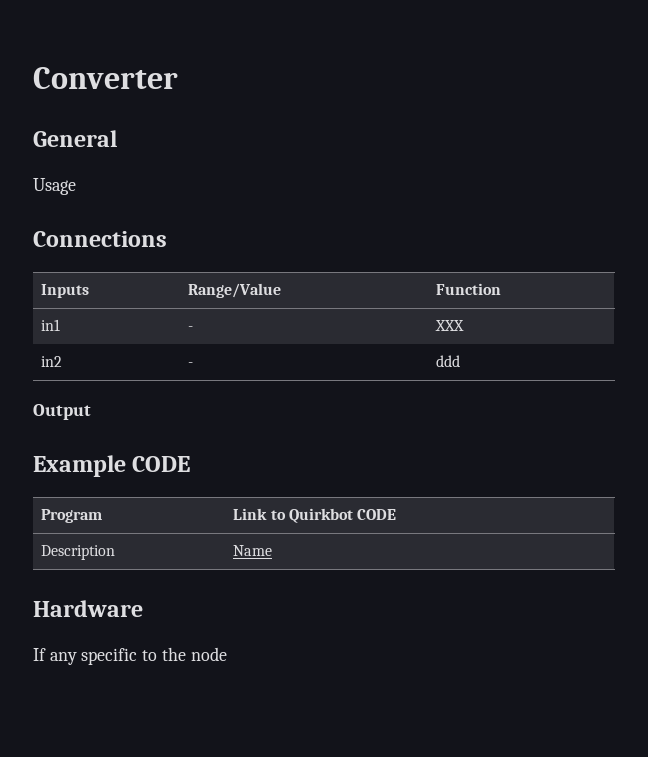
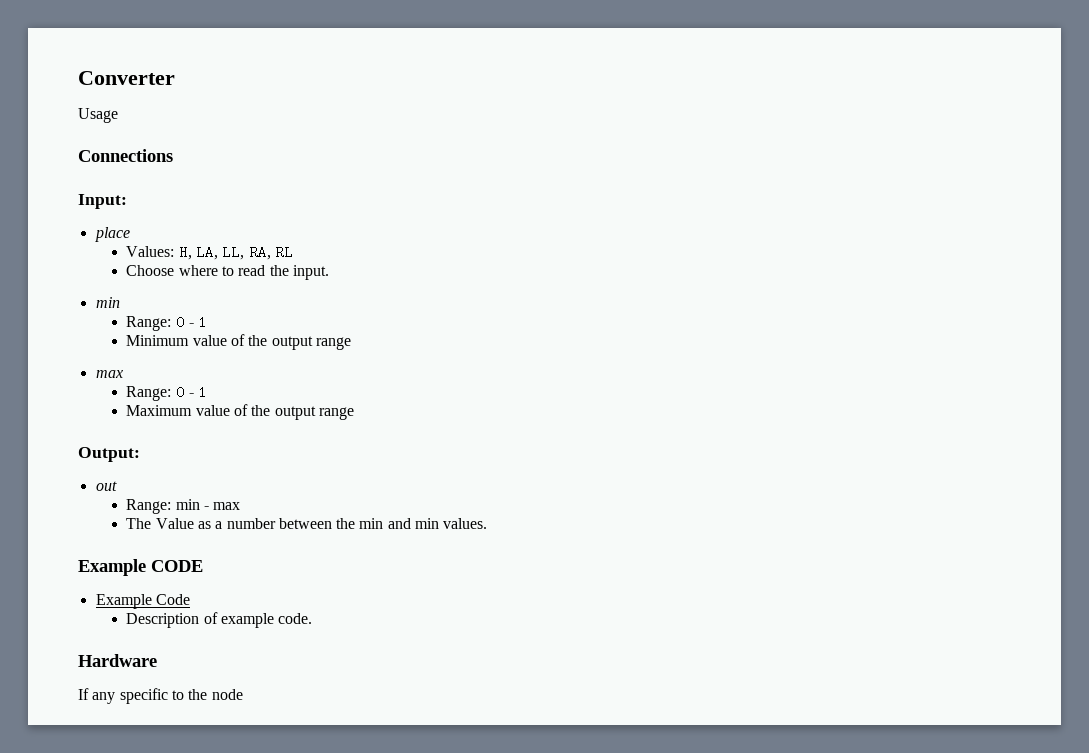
[33,130,117,147] // General -> (175, 78) none
[41,284,90,298] [188,283,282,298] [436,283,502,295] [41,319,61,331] [188,326,194,331] [435,320,465,331] [41,356,63,367] [188,362,194,367] [436,355,461,367] [33,404,91,420] [33,455,191,477] [41,509,103,523] [233,508,397,523] [41,545,116,560] [233,545,273,556] // Inputs | Range/Value | Function // in1 | - | XXX // in2 | - | ddd // Output // Example CODE // Program | Link to Quirkbot CODE // Description | Name -> [78,194,127,209] [94,227,130,242] [126,245,293,260] [126,265,329,280] [95,297,120,308] [126,315,208,331] [126,334,351,350] [95,370,123,378] [126,385,208,401] [126,404,354,420] [78,447,140,462] [95,481,117,491] [126,499,241,514] [126,518,488,529] [78,559,203,576] [95,594,190,609] [126,612,313,628] // Input: // place // Values: H, LA, LL, RA, RL // Choose where to read the input. // min // Range: 0 - 1 // Minimum value of the output range // max // Range: 0 - 1 // Maximum value of the output range // Output: // out // Range: min - max // The Value as a number between the min and min values. // Example CODE // Example Code // Description of example code.

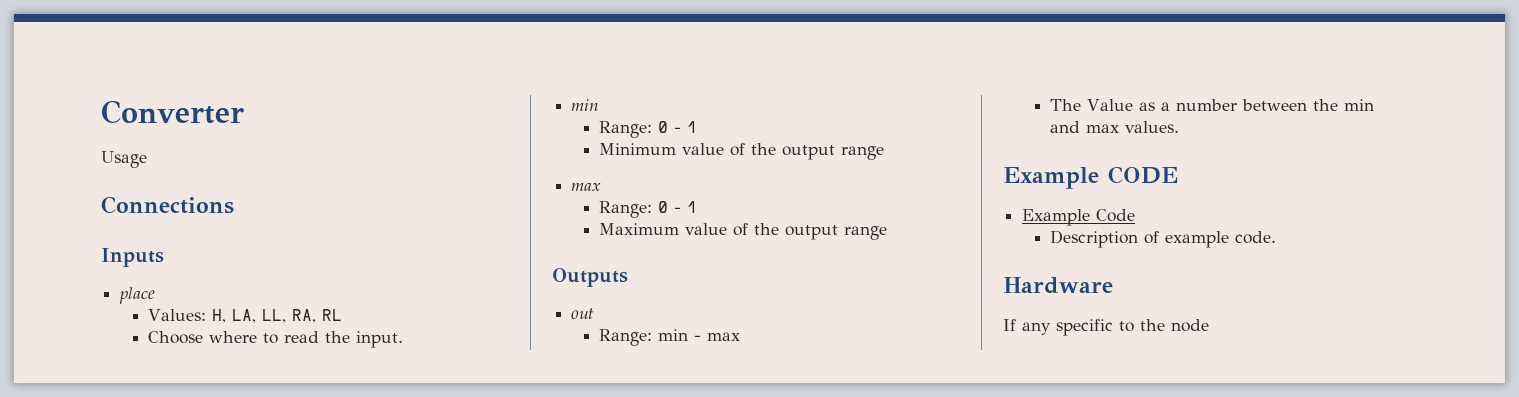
[78,194,127,209] Input: -> [101,248,164,267] Inputs
[78,447,140,462] Output: -> [552,268,628,287] Outputs
[415,518,440,529] min -> [1086,124,1120,133] max

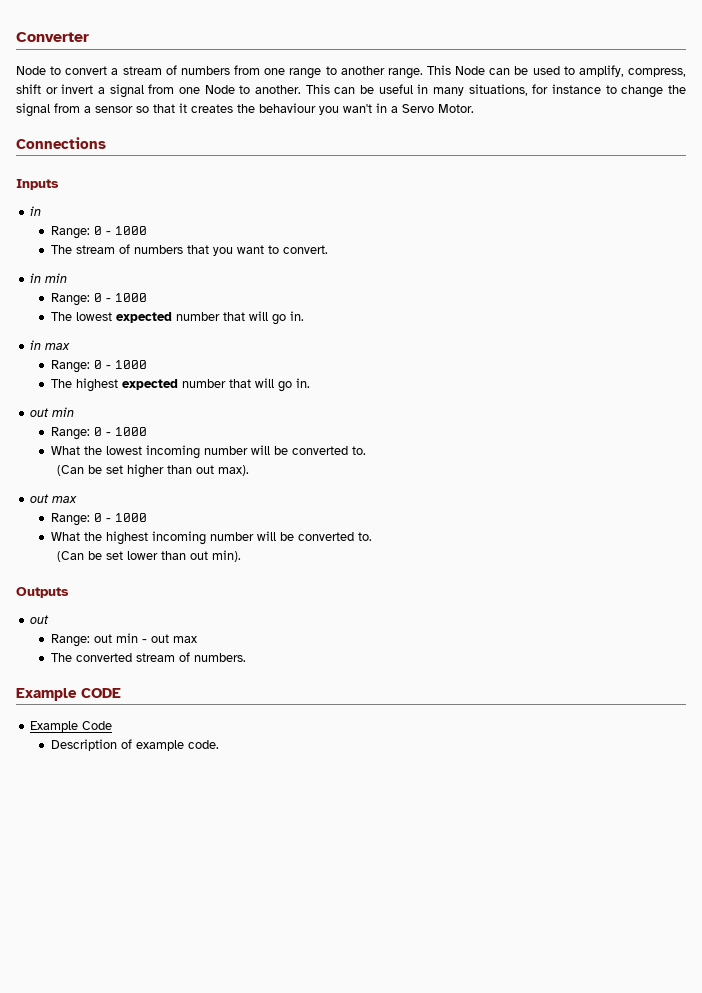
[101,151,147,168] [101,196,234,214] [101,248,164,267] [119,287,156,304] [148,309,343,323] [148,331,404,348] [571,99,599,111] [599,121,698,138] [599,143,885,160] [571,182,602,191] [599,201,698,218] [599,223,888,240] Usage // Connections // Inputs // place // Values: H, LA, LL, RA, RL // Choose where to read the input. // min // Range: 0 - 1 // Minimum value of the output range // max // Range: 0 - 1 // Maximum value of the output range -> [16,65,686,79] [16,84,686,98] [16,103,474,117] [16,137,106,149] [16,179,59,190] [30,206,42,216] [50,226,147,239] [50,244,328,256] [30,273,68,283] [50,293,147,306] [50,311,304,325] [30,340,71,350] [50,360,147,373] [50,378,310,392] [30,407,75,417] [50,427,147,440] [50,445,366,459] [57,464,250,478] [30,494,78,503] [50,513,147,526] [50,531,372,545] [57,550,242,562] Node to convert a stream of numbers from one range to another range. This Node can be used to amplify, compress, shift or invert a signal from one Node to another. This can be useful in many situations, for instance to change the signal from a sensor so that it creates the behaviour you wan't in a Servo Motor. // Connections // Inputs // in // Range: 0 - 1000 // The stream of numbers that you want to convert. // in min // Range: 0 - 1000 // The lowest expected number that will go in. // in max // Range: 0 - 1000 // The highest expected number that will go in. // out min // Range: 0 - 1000 // What the lowest incoming number will be converted to. // (Can be set higher than out max). // out max // Range: 0 - 1000 // What the highest incoming number will be converted to. // (Can be set lower than out min).
(653, 337) none -> [93,634,112,643] out
(702, 338) none -> [150,634,169,643] out
[1087,99,1375,111] [1050,121,1180,133] Value as a number between the min and max values. -> [75,652,246,662] converted stream of numbers.
[1003,277,1113,294] [1003,319,1209,336] // Hardware // If any specific to the node -> (219, 744) none

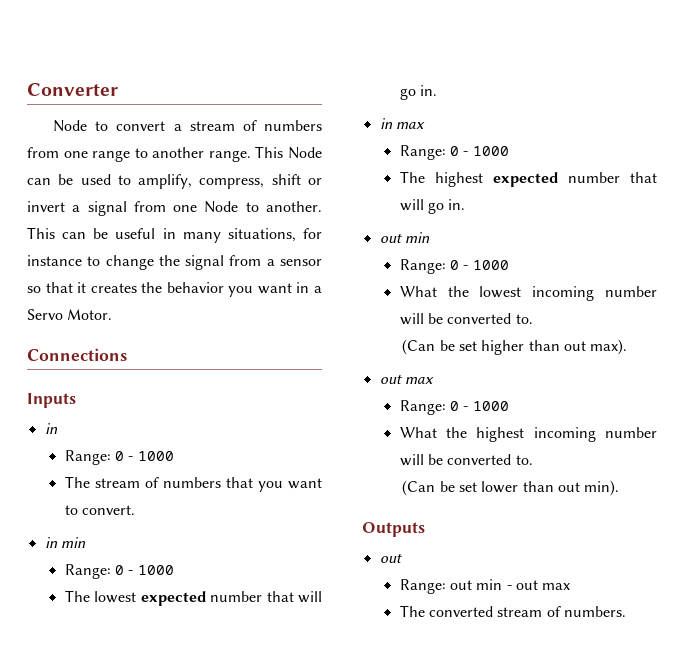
[259,103,372,115] behaviour you wan't -> [166,282,292,297] behavior you want
[16,688,121,701] [30,721,113,732] [50,739,219,751] // Example CODE // Example Code // Description of example code. -> (627, 611) none

